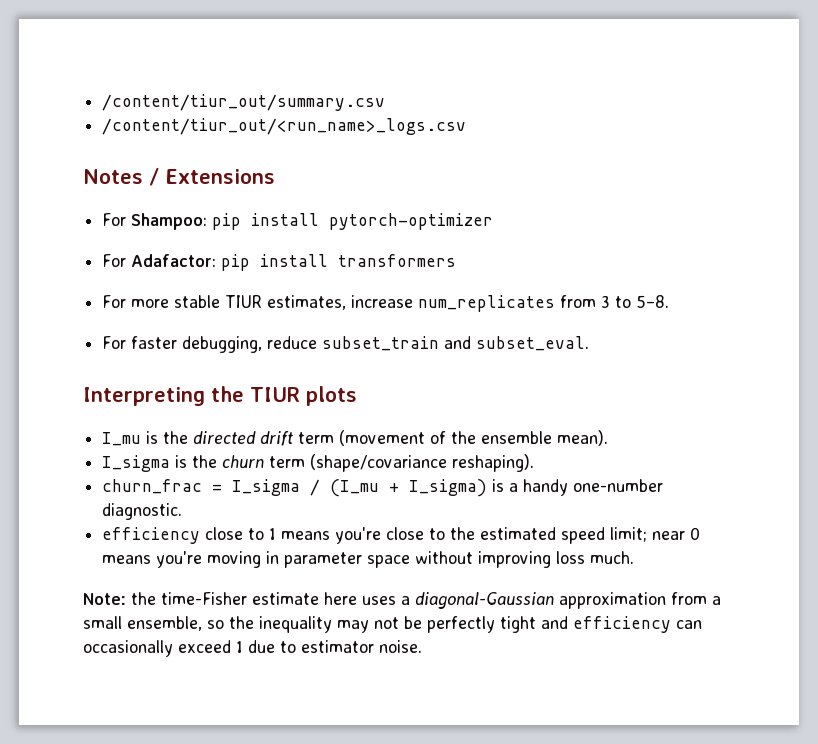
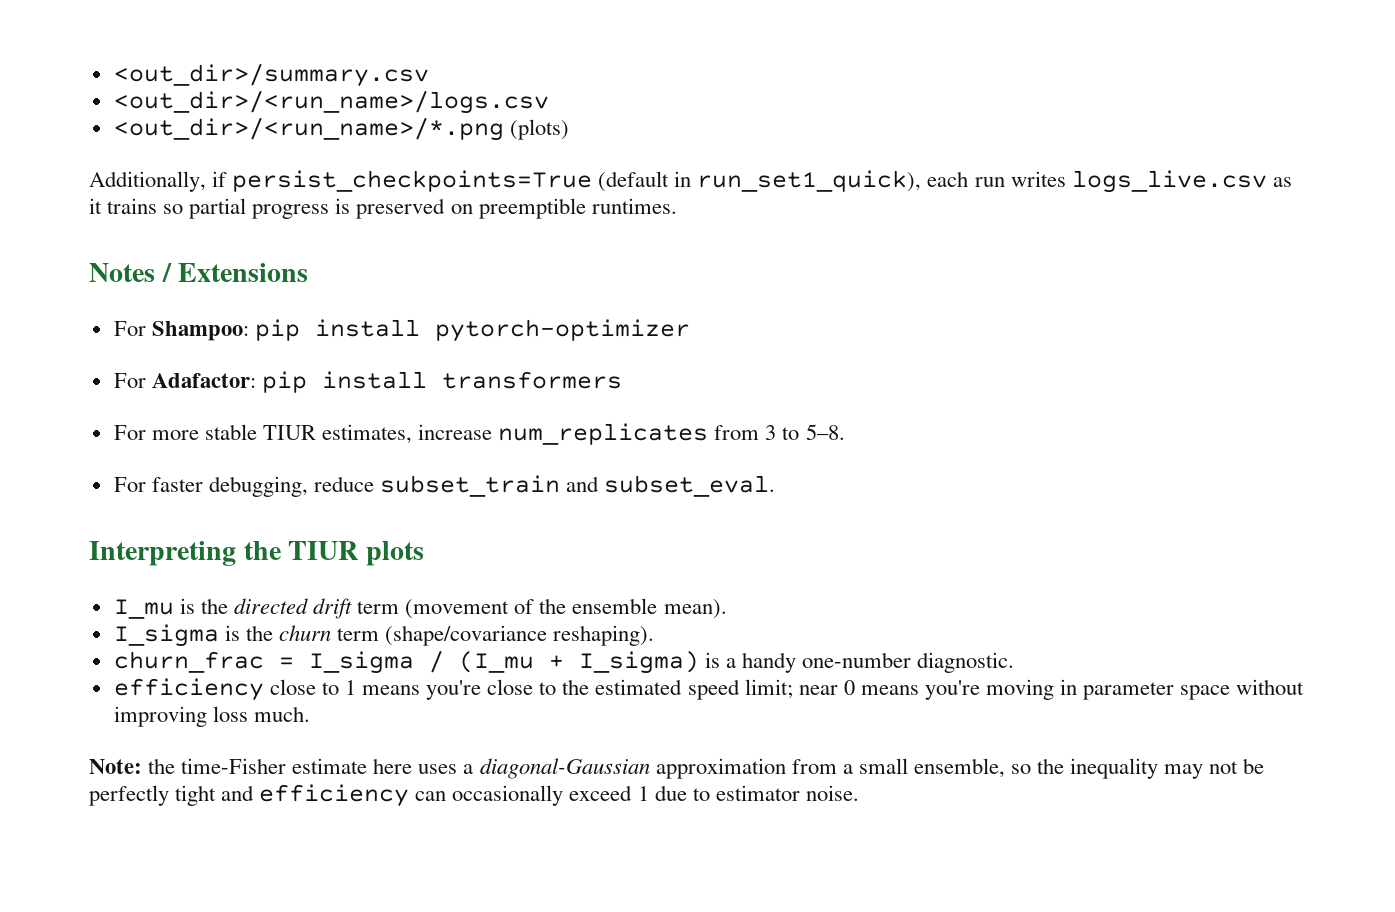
[102,94,386,111] [102,118,467,135] /content/tiur_out/summary.csv // /content/tiur_out/<run_name>_logs.csv -> [113,63,429,87] [113,90,549,114] [113,117,569,141] [89,170,1292,193] [89,198,677,219] <out_dir>/summary.csv // <out_dir>/<run_name>/logs.csv // <out_dir>/<run_name>/*.png (plots) // Additionally, if persist_checkpoints=True (default in run_set1_quick), each run writes logs_live.csv as it trains so partial progress is preserved on preemptible runtimes.

